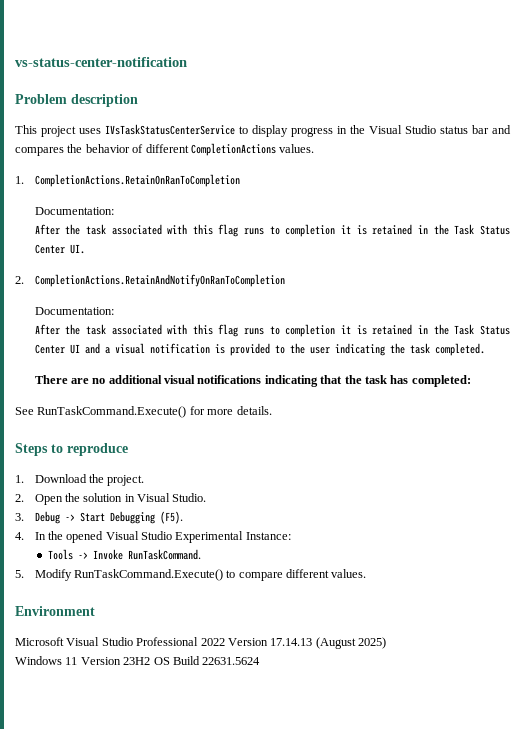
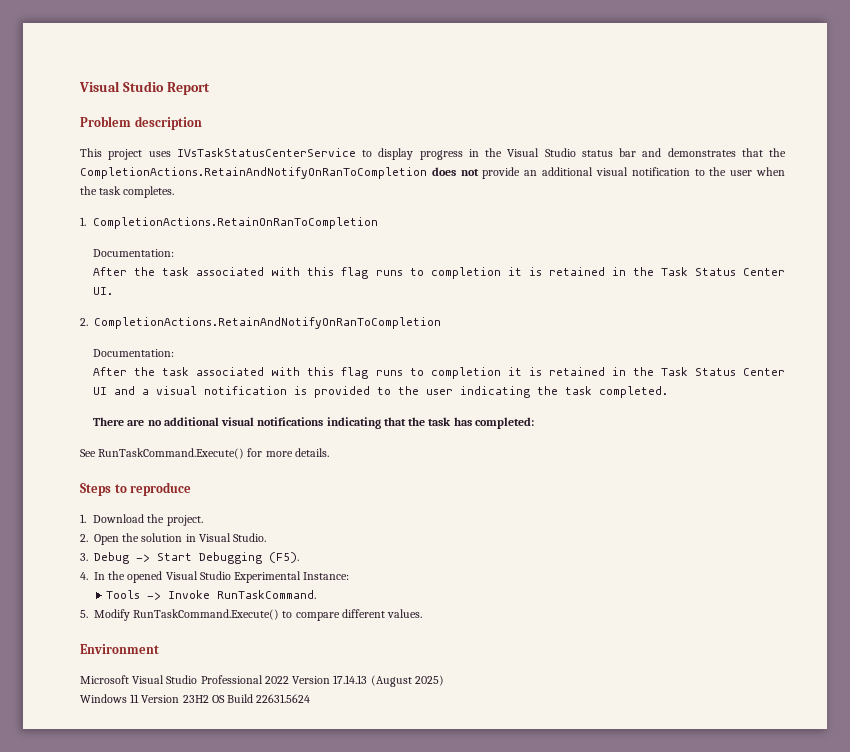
[15,57,187,67] vs-status-center-notification -> [79,81,210,95] Visual Studio Report
[15,143,315,156] compares the behavior of different CompletionActions values. -> [667,148,786,157] [80,167,786,179] [80,186,175,198] demonstrates that the CompletionActions.RetainAndNotifyOnRanToCompletion does not provide an additional visual notification to the user when the task completes.

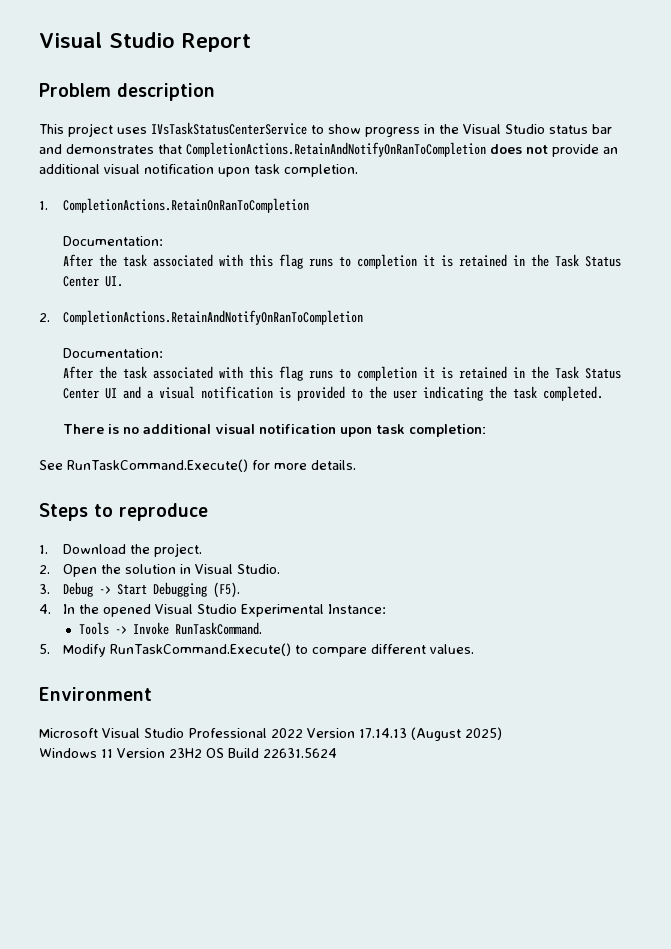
[378,148,414,160] display -> [328,124,361,134] show
[769,148,786,157] the -> (182, 149) none
[694,167,786,176] [80,186,175,198] to the user when the task completes. -> [218,164,358,177] upon task completion.
[127,419,145,426] are -> [107,424,119,434] is
[257,417,534,429] notifications indicating that the task has completed: -> [258,424,486,437] notification upon task completion:

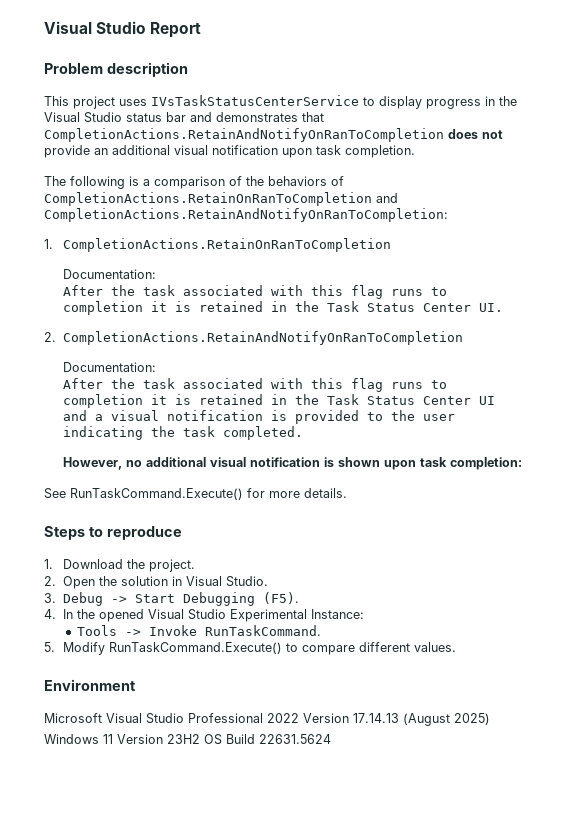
[328,124,361,134] show -> [379,96,422,109] display
(358, 170) none -> [44,176,344,189] [44,192,398,206] [44,208,448,222] // The following is a comparison of the behaviors of CompletionActions.RetainOnRanToCompletion and CompletionActions.RetainAndNotifyOnRanToCompletion:
[62,424,119,434] There is -> [63,457,123,470] However,
(336, 429) none -> [324,457,381,467] is shown

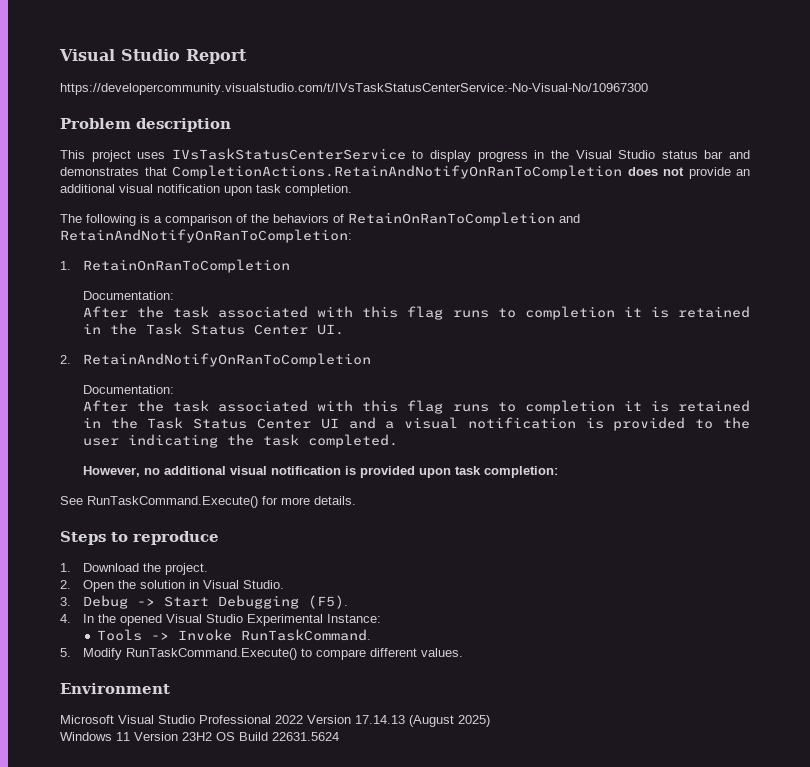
(202, 30) none -> [60,83,648,95] // https://developercommunity.visualstudio.com/t/IVsTaskStatusCenterService:-No-Visual-No/10967300
[44,192,398,206] [44,208,448,222] [44,238,392,252] CompletionActions.RetainOnRanToCompletion and CompletionActions.RetainAndNotifyOnRanToCompletion: // 1. CompletionActions.RetainOnRanToCompletion -> [348,212,580,226] [60,229,352,243] [60,259,290,273] RetainOnRanToCompletion and RetainAndNotifyOnRanToCompletion: // 1. RetainOnRanToCompletion
[63,331,464,345] CompletionActions.RetainAndNotifyOnRanToCompletion -> [82,353,371,367] RetainAndNotifyOnRanToCompletion
[338,457,381,467] shown -> [359,466,415,478] provided

